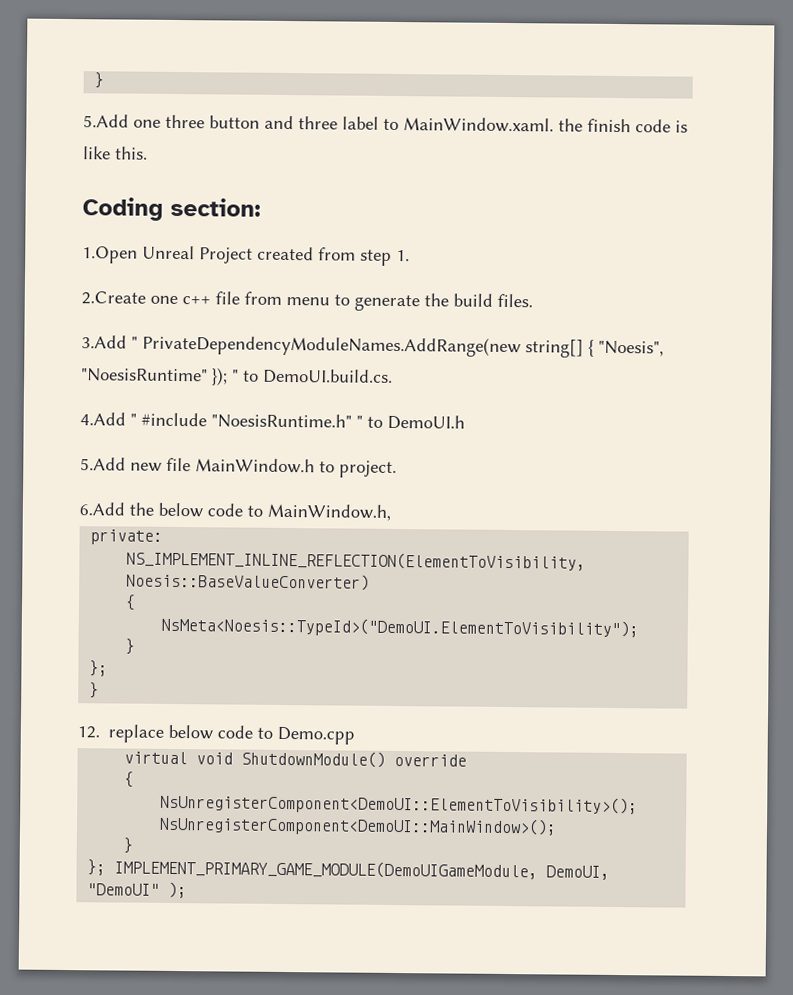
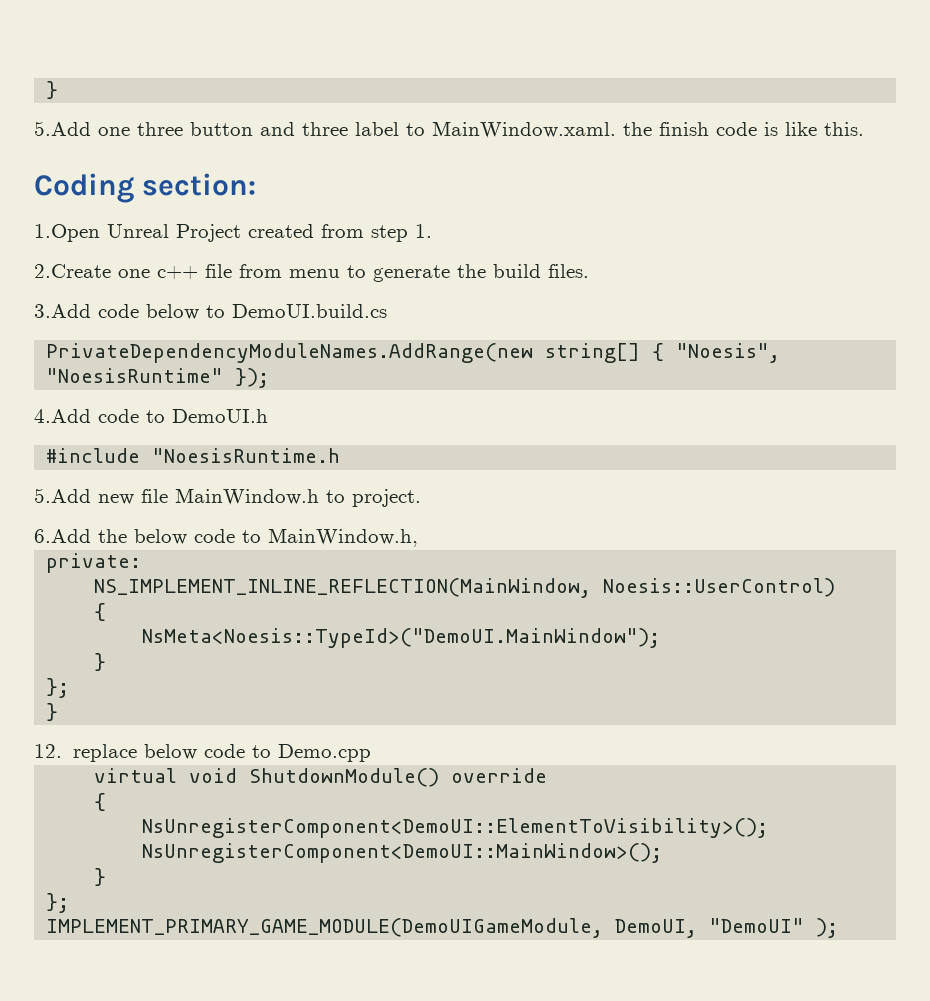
[131,336,138,349] " -> [98,304,387,320] code below to DemoUI.build.cs //
[232,368,393,384] [80,412,363,429] " to DemoUI.build.cs. // 4.Add " #include "NoesisRuntime.h" " -> [34,409,139,423] // 4.Add code
(465, 422) none -> [46,448,341,463] // #include "NoesisRuntime.h
[126,550,587,571] [126,572,371,591] [125,594,137,611] [161,616,640,639] NS_IMPLEMENT_INLINE_REFLECTION(ElementToVisibility, Noesis::BaseValueConverter) // { // NsMeta<Noesis::TypeId>("DemoUI.ElementToVisibility"); -> [94,578,836,598] [94,603,107,621] [142,628,661,648] NS_IMPLEMENT_INLINE_REFLECTION(MainWindow, Noesis::UserControl) // { // NsMeta<Noesis::TypeId>("DemoUI.MainWindow");
(107, 867) none -> (70, 903) //

